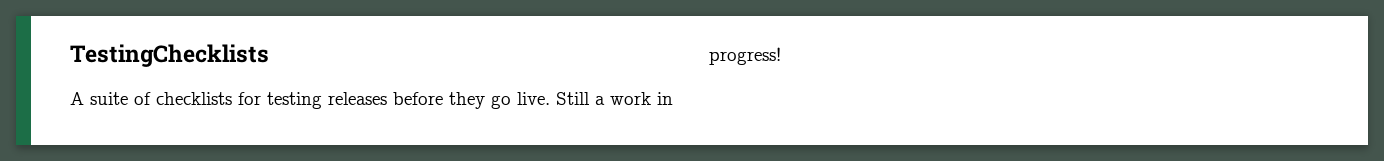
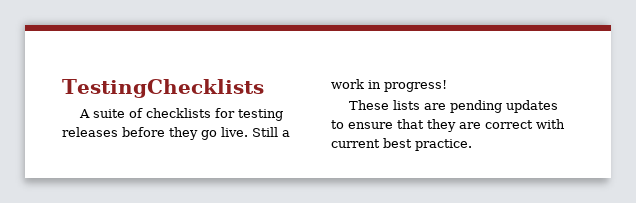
(781, 56) none -> [348,100,558,113] [331,119,565,132] [331,138,472,151] // These lists are pending updates to ensure that they are correct with current best practice.

